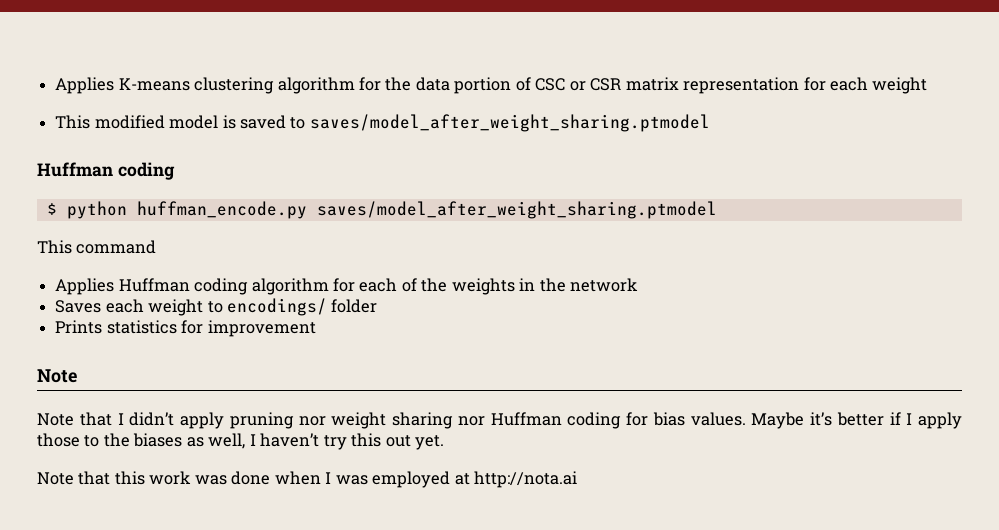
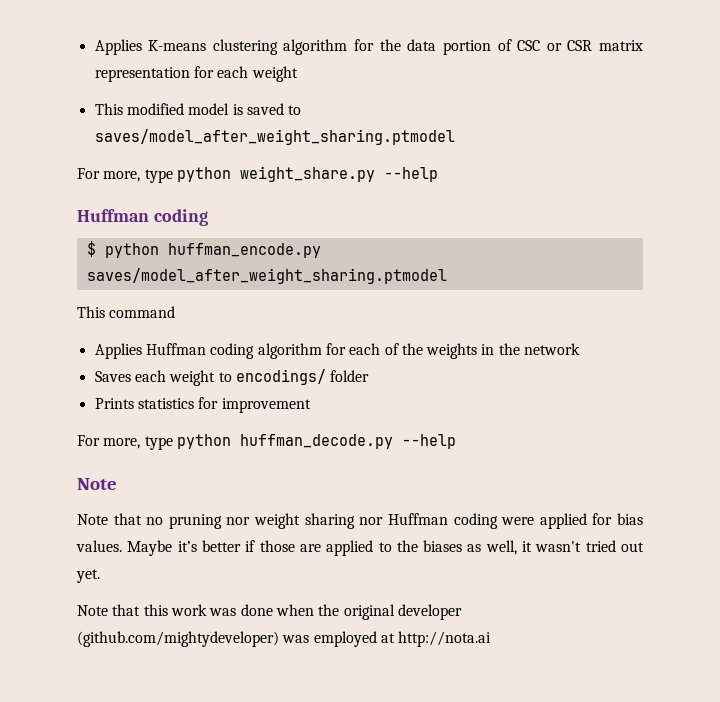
(710, 123) none -> [77,166,438,183] // For more, type python weight_share.py --help
(316, 328) none -> [77,434,456,450] // For more, type python huffman_decode.py --help
[117,412,224,429] I didn’t apply -> [146,517,164,525] no
(622, 420) none -> [501,513,587,529] were applied
[906,412,962,429] [37,433,80,447] I apply those -> [259,540,374,556] those are applied
[249,433,382,450] I haven’t try this -> [522,540,616,552] it wasn't tried
[325,472,332,484] I -> [318,604,462,620] [77,631,279,647] the original developer (github.com/mightydeveloper)

